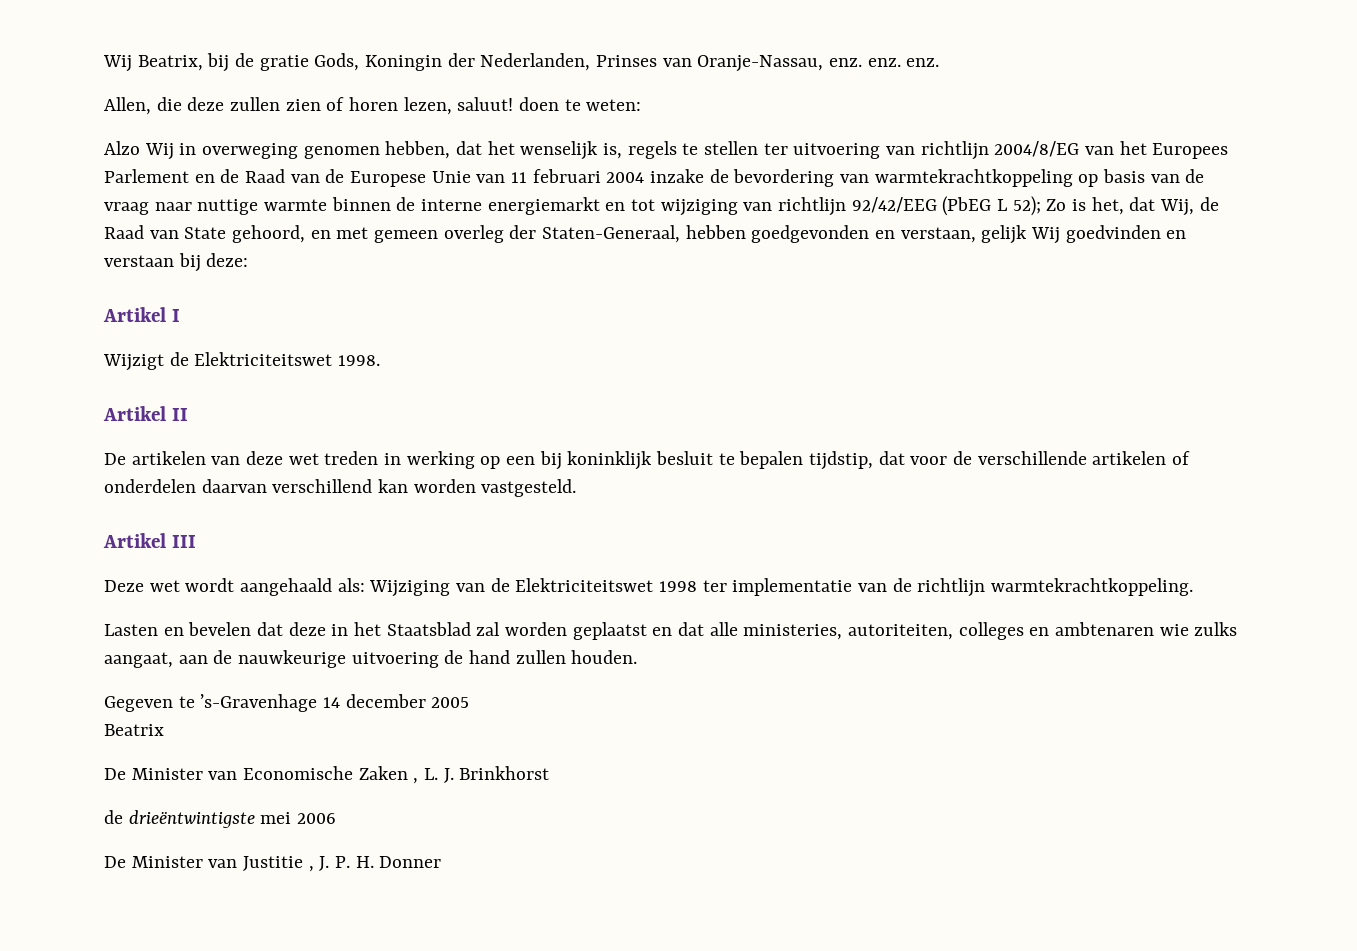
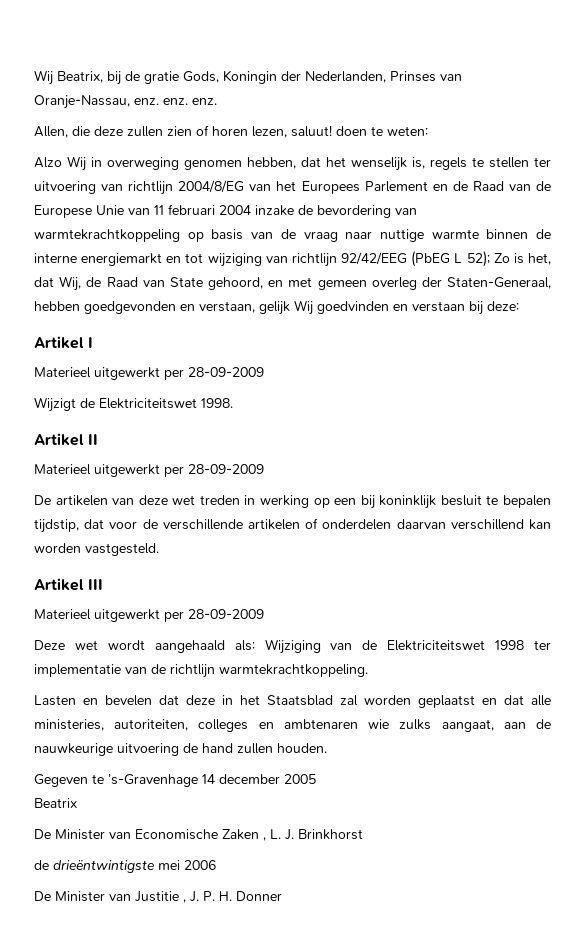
(180, 315) none -> [34,367,264,380] // Materieel uitgewerkt per 28-09-2009
(188, 414) none -> [34,464,264,477] // Materieel uitgewerkt per 28-09-2009
(196, 541) none -> [34,609,264,622] // Materieel uitgewerkt per 28-09-2009

